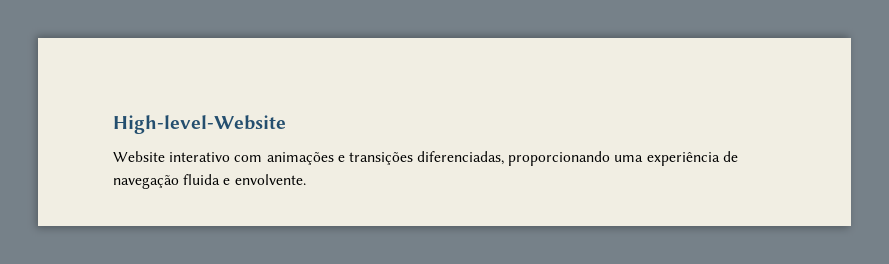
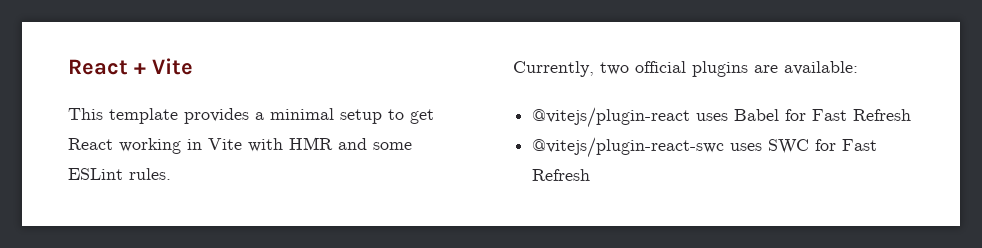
[113,115,286,134] [113,151,738,166] [113,174,306,189] High-level-Website // Website interativo com animações e transições diferenciadas, proporcionando uma experiência de navegação fluida e envolvente. -> [68,58,193,75] [68,108,434,124] [68,137,412,154] [68,168,171,180] [513,61,858,77] [532,107,912,128] [532,137,878,158] [532,169,591,181] React + Vite // This template provides a minimal setup to get React working in Vite with HMR and some ESLint rules. // Currently, two official plugins are available: // @vitejs/plugin-react uses Babel for Fast Refresh // @vitejs/plugin-react-swc uses SWC for Fast Refresh

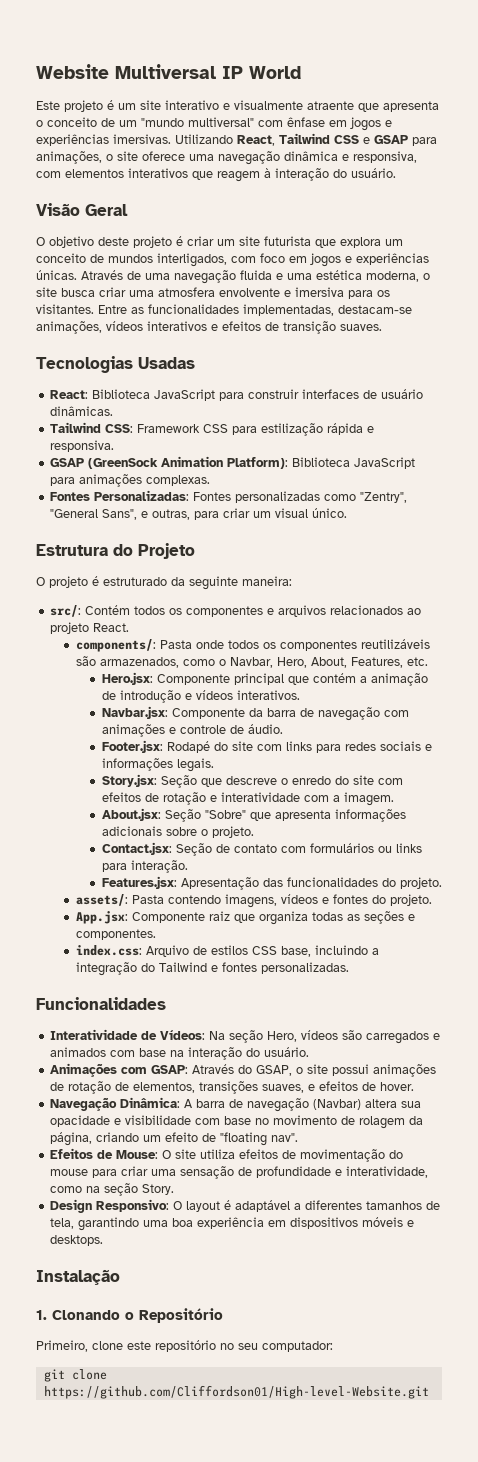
[68,58,193,75] [68,108,434,124] [68,137,412,154] [68,168,171,180] [513,61,858,77] [532,107,912,128] [532,137,878,158] [532,169,591,181] React + Vite // This template provides a minimal setup to get React working in Vite with HMR and some ESLint rules. // Currently, two official plugins are available: // @vitejs/plugin-react uses Babel for Fast Refresh // @vitejs/plugin-react-swc uses SWC for Fast Refresh -> [36,64,301,79] [36,100,439,112] [36,117,392,131] [36,133,437,146] [36,151,417,165] [36,168,396,182] [36,203,128,216] [36,236,403,248] [36,253,429,267] [36,270,430,284] [36,287,390,299] [36,304,412,316] [36,321,382,334] [36,356,195,373] [50,389,424,401] [50,406,114,416] [50,422,375,436] [50,440,115,452] [50,456,416,469] [50,474,211,487] [50,490,408,503] [50,508,348,520] [36,543,195,559] [36,576,292,590] [50,605,422,617] [50,622,130,634] [76,639,431,652] [76,656,429,668] [101,672,428,686] [101,690,300,703] [101,706,409,721] [101,724,283,737] [101,740,432,753] [101,758,214,772] [101,774,403,788] [101,792,394,806] [101,808,406,822] [101,826,254,838] [101,842,422,856] [101,860,188,873] [101,876,442,890] [76,894,433,908] [76,911,416,925] [76,929,157,940] [76,945,380,957] [76,962,350,976] [36,997,166,1010] [50,1029,441,1044] [50,1047,310,1060] [50,1063,437,1077] [50,1081,415,1094] [50,1097,422,1112] [50,1115,424,1129] [50,1132,299,1146] [50,1148,404,1162] [50,1166,429,1179] [50,1183,175,1196] [50,1199,441,1213] [50,1217,415,1231] [50,1235,104,1246] [36,1269,120,1285] [36,1308,223,1323] [36,1340,333,1352] [43,1369,107,1382] [43,1385,429,1399] Website Multiversal IP World // Este projeto é um site interativo e visualmente atraente que apresenta o conceito de um "mundo multiversal" com ênfase em jogos e experiências imersivas. Utilizando React, Tailwind CSS e GSAP para animações, o site oferece uma navegação dinâmica e responsiva, com elementos interativos que reagem à interação do usuário. // Visão Geral // O objetivo deste projeto é criar um site futurista que explora um conceito de mundos interligados, com foco em jogos e experiências únicas. Através de uma navegação fluida e uma estética moderna, o site busca criar uma atmosfera envolvente e imersiva para os visitantes. Entre as funcionalidades implementadas, destacam-se animações, vídeos interativos e efeitos de transição suaves. // Tecnologias Usadas // React: Biblioteca JavaScript para construir interfaces de usuário dinâmicas. // Tailwind CSS: Framework CSS para estilização rápida e responsiva. // GSAP (GreenSock Animation Platform): Biblioteca JavaScript para animações complexas. // Fontes Personalizadas: Fontes personalizadas como "Zentry", "General Sans", e outras, para criar um visual único. // Estrutura do Projeto // O projeto é estruturado da seguinte maneira: // src/: Contém todos os componentes e arquivos relacionados ao projeto React. // components/: Pasta onde todos os componentes reutilizáveis são armazenados, como o Navbar, Hero, About, Features, etc. // Hero.jsx: Componente principal que contém a animação de introdução e vídeos interativos. // Navbar.jsx: Componente da barra de navegação com animações e controle de áudio. // Footer.jsx: Rodapé do site com links para redes sociais e informações legais. // Story.jsx: Seção que descreve o enredo do site com efeitos de rotação e interatividade com a imagem. // About.jsx: Seção "Sobre" que apresenta informações adicionais sobre o projeto. // Contact.jsx: Seção de contato com formulários ou links para interação. // Features.jsx: Apresentação das funcionalidades do projeto. // assets/: Pasta contendo imagens, vídeos e fontes do projeto. // App.jsx: Componente raiz que organiza todas as seções e componentes. // index.css: Arquivo de estilos CSS base, incluindo a integração do Tailwind e fontes personalizadas. // Funcionalidades // Interatividade de Vídeos: Na seção Hero, vídeos são carregados e animados com base na interação do usuário. // Animações com GSAP: Através do GSAP, o site possui animações de rotação de elementos, transições suaves, e efeitos de hover. // Navegação Dinâmica: A barra de navegação (Navbar) altera sua opacidade e visibilidade com base no movimento de rolagem da página, criando um efeito de "floating nav". // Efeitos de Mouse: O site utiliza efeitos de movimentação do mouse para criar uma sensação de profundidade e interatividade, como na seção Story. // Design Responsivo: O layout é adaptável a diferentes tamanhos de tela, garantindo uma boa experiência em dispositivos móveis e desktops. // Instalação // 1. Clonando o Repositório // Primeiro, clone este repositório no seu computador: // git clone https://github.com/Cliffordson01/High-level-Website.git

